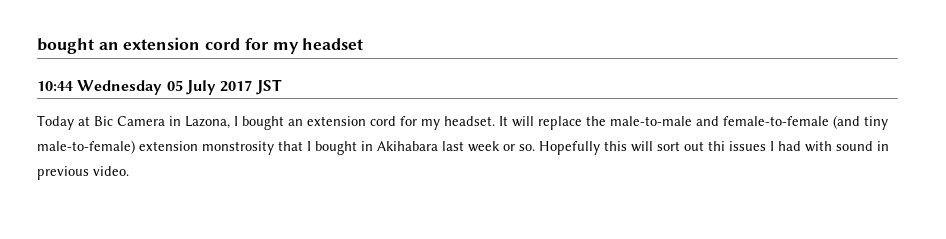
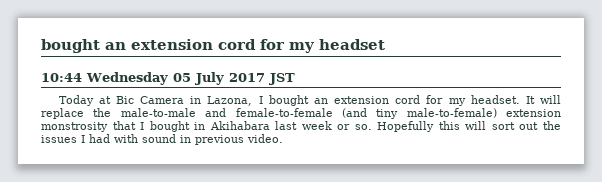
[708,141,725,151] thi -> [543,121,562,130] the

